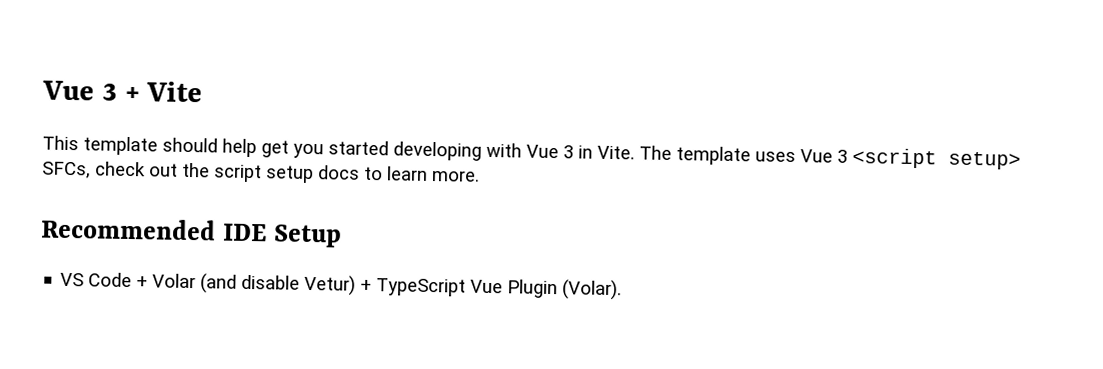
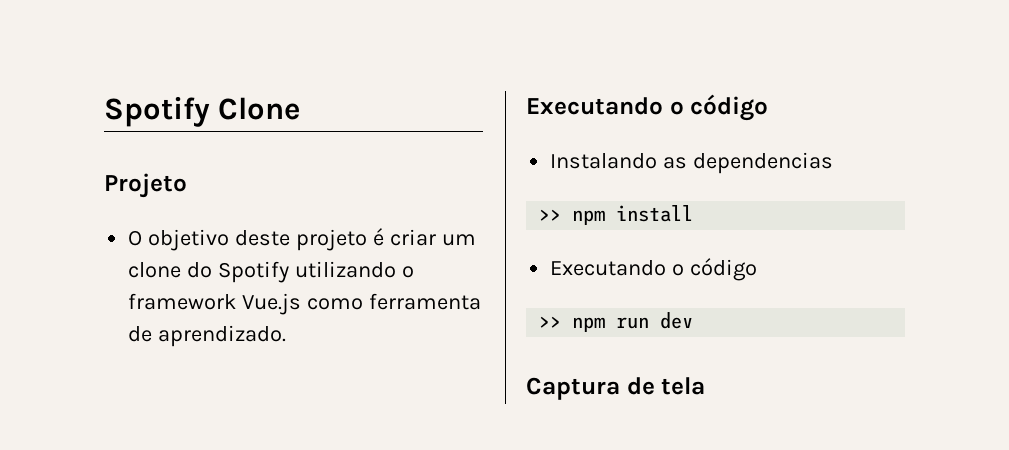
[42,80,203,103] [42,135,1021,170] [42,161,480,184] [41,217,342,248] [60,272,623,301] Vue 3 + Vite // This template should help get you started developing with Vue 3 in Vite. The template uses Vue 3 <script setup> SFCs, check out the script setup docs to learn more. // Recommended IDE Setup // VS Code + Volar (and disable Vetur) + TypeScript Vue Plugin (Volar). -> [104,96,301,127] [104,173,187,198] [128,228,476,251] [128,261,414,283] [128,293,482,315] [128,325,287,347] [526,94,769,121] [550,152,834,174] [539,205,694,225] [550,258,758,281] [539,312,694,332] [526,377,706,400] Spotify Clone // Projeto // O objetivo deste projeto é criar um clone do Spotify utilizando o framework Vue.js como ferramenta de aprendizado. // Executando o código // Instalando as dependencias // >> npm install // Executando o código // >> npm run dev // Captura de tela

